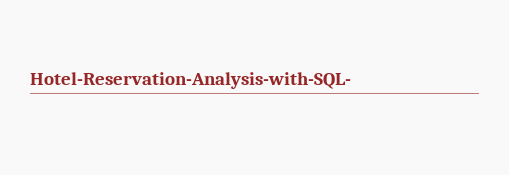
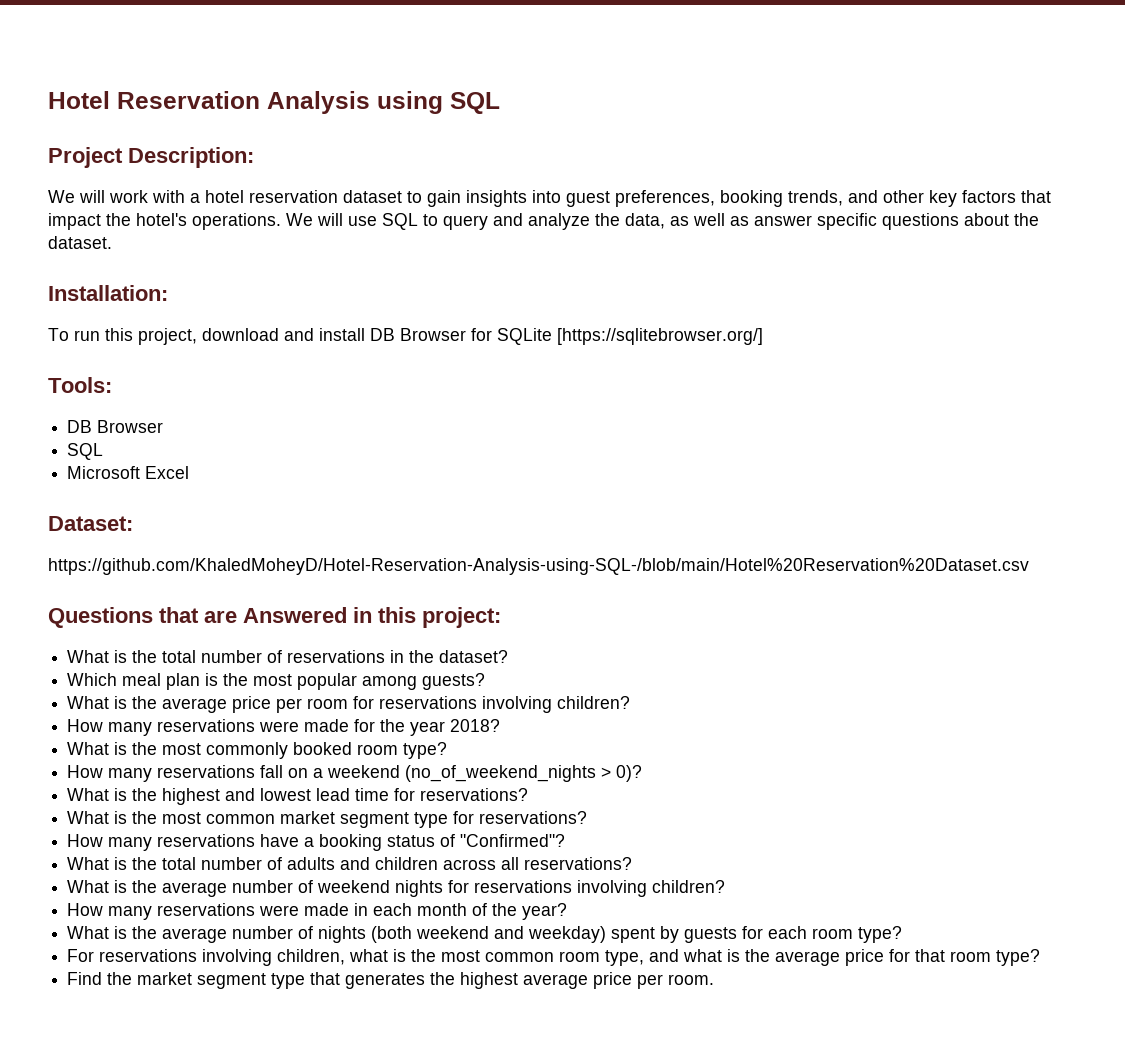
[30,72,351,89] Hotel-Reservation-Analysis-with-SQL- -> [48,91,500,114] [48,147,254,168] [48,190,1051,207] [48,213,1039,230] [48,236,112,249] [48,285,168,301] [48,328,763,345] [48,377,112,393] [67,420,164,433] [67,443,104,460] [67,466,190,479] [48,516,133,531] [48,558,1029,575] [48,607,501,628] [67,650,509,663] [67,673,486,690] [67,696,631,713] [67,719,501,736] [67,742,448,759] [67,765,643,782] [67,788,529,805] [67,811,588,828] [67,834,566,851] [67,857,633,870] [67,880,726,897] [67,903,568,920] [67,926,903,943] [67,949,1041,966] [67,972,715,989] Hotel Reservation Analysis using SQL // Project Description: // We will work with a hotel reservation dataset to gain insights into guest preferences, booking trends, and other key factors that impact the hotel's operations. We will use SQL to query and analyze the data, as well as answer specific questions about the dataset. // Installation: // To run this project, download and install DB Browser for SQLite [https://sqlitebrowser.org/] // Tools: // DB Browser // SQL // Microsoft Excel // Dataset: // https://github.com/KhaledMoheyD/Hotel-Reservation-Analysis-using-SQL-/blob/main/Hotel%20Reservation%20Dataset.csv // Questions that are Answered in this project: // What is the total number of reservations in the dataset? // Which meal plan is the most popular among guests? // What is the average price per room for reservations involving children? // How many reservations were made for the year 2018? // What is the most commonly booked room type? // How many reservations fall on a weekend (no_of_weekend_nights > 0)? // What is the highest and lowest lead time for reservations? // What is the most common market segment type for reservations? // How many reservations have a booking status of "Confirmed"? // What is the total number of adults and children across all reservations? // What is the average number of weekend nights for reservations involving children? // How many reservations were made in each month of the year? // What is the average number of nights (both weekend and weekday) spent by guests for each room type? // For reservations involving children, what is the most common room type, and what is the average price for that room type? // Find the market segment type that generates the highest average price per room.

